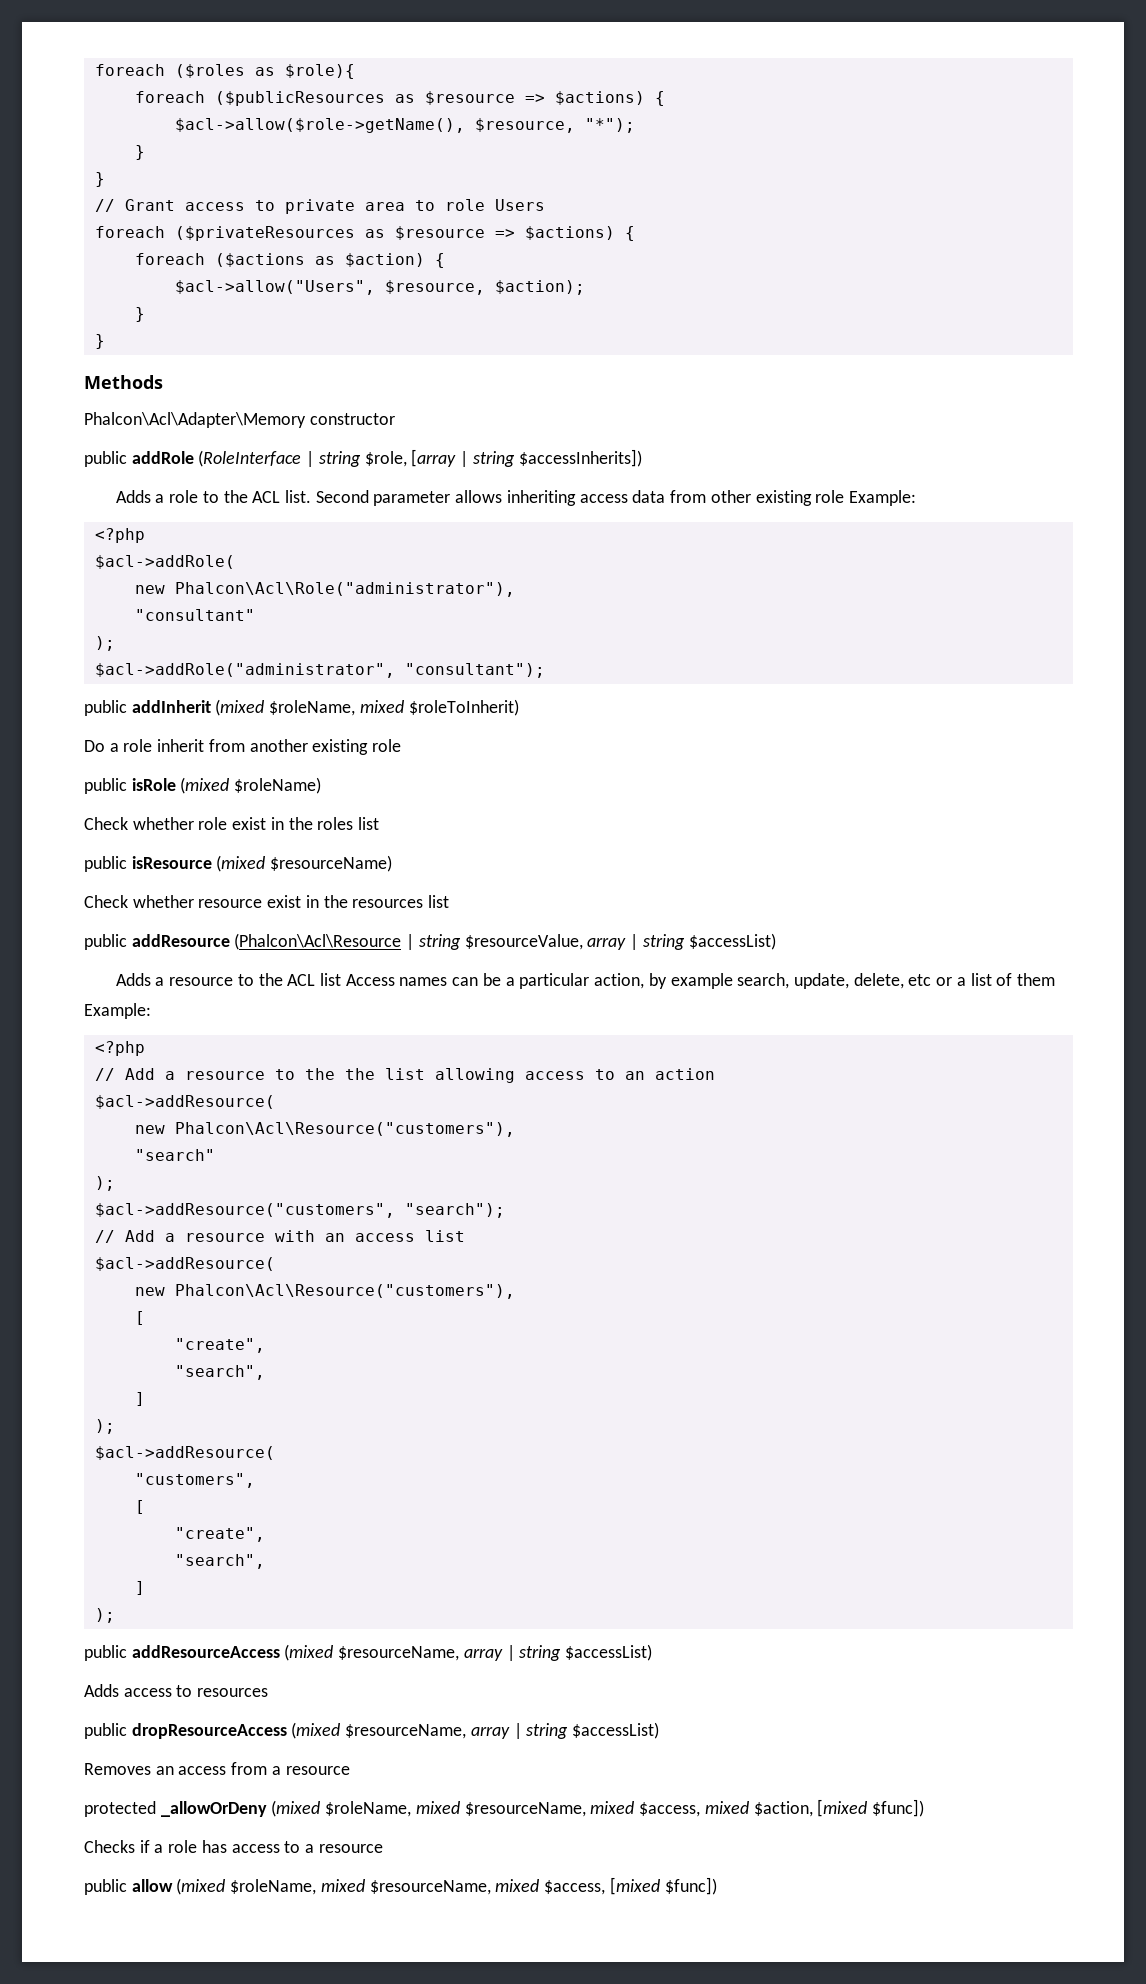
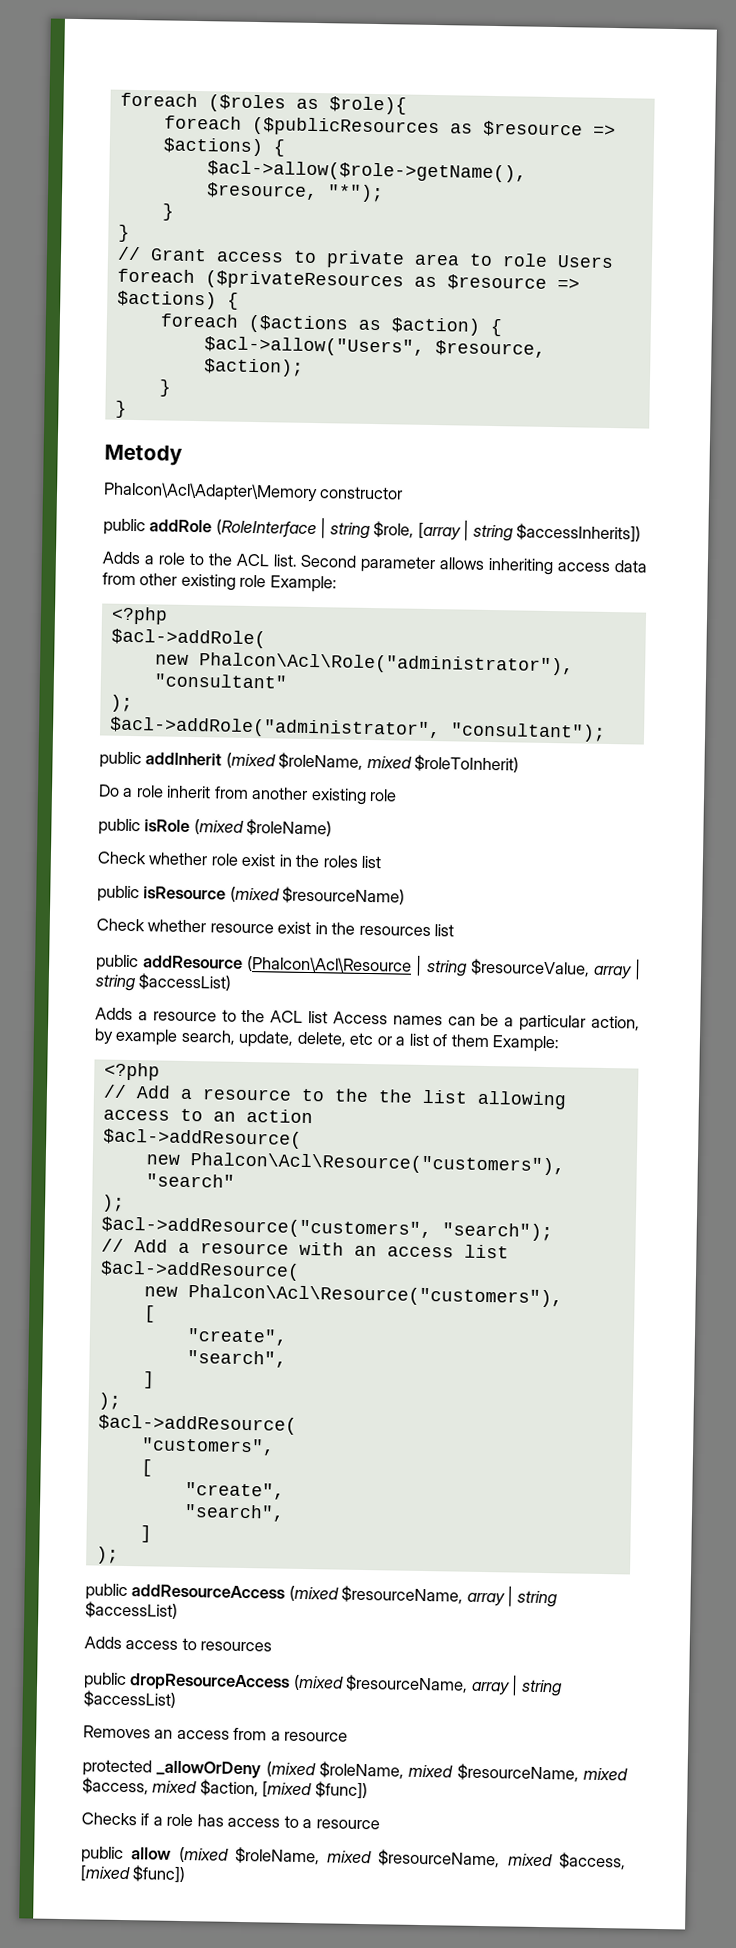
[84,375,163,389] Methods -> [104,444,183,466] Metody

